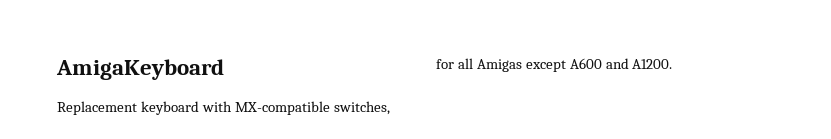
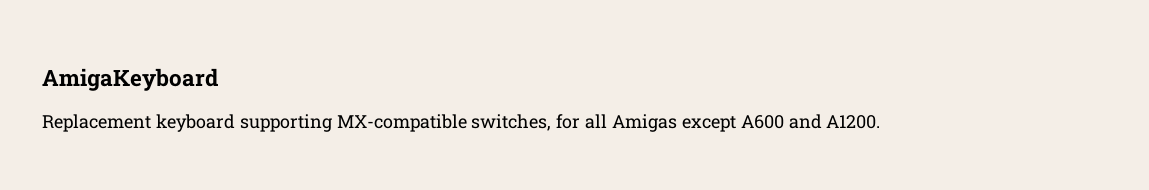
[201,101,232,112] with -> [239,114,332,132] supporting

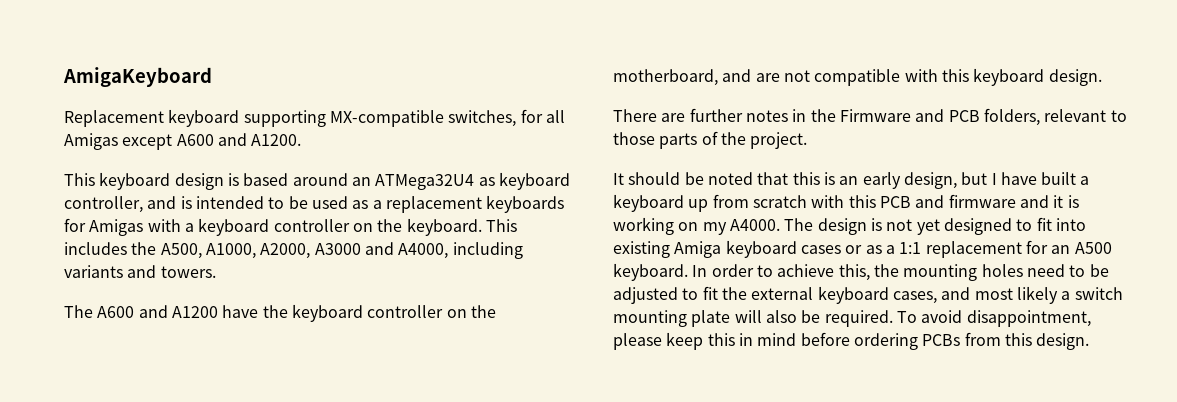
(881, 122) none -> [64,172,570,190] [64,195,565,213] [64,218,517,236] [64,242,523,259] [64,265,216,278] [64,304,496,322] [613,68,1102,86] [613,108,1127,126] [613,131,808,149] [613,172,1090,189] [613,194,1079,212] [613,217,1086,235] [613,240,1112,258] [613,263,1109,281] [613,286,1123,304] [613,310,1091,327] [613,332,1090,350] // This keyboard design is based around an ATMega32U4 as keyboard controller, and is intended to be used as a replacement keyboards for Amigas with a keyboard controller on the keyboard. This includes the A500, A1000, A2000, A3000 and A4000, including variants and towers. // The A600 and A1200 have the keyboard controller on the motherboard, and are not compatible with this keyboard design. // There are further notes in the Firmware and PCB folders, relevant to those parts of the project. // It should be noted that this is an early design, but I have built a keyboard up from scratch with this PCB and firmware and it is working on my A4000. The design is not yet designed to fit into existing Amiga keyboard cases or as a 1:1 replacement for an A500 keyboard. In order to achieve this, the mounting holes need to be adjusted to fit the external keyboard cases, and most likely a switch mounting plate will also be required. To avoid disappointment, please keep this in mind before ordering PCBs from this design.

